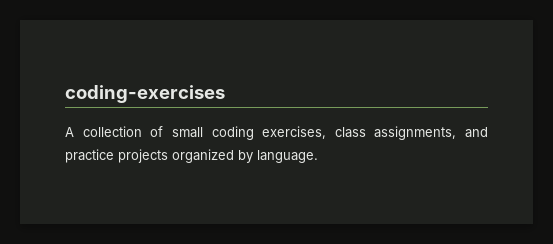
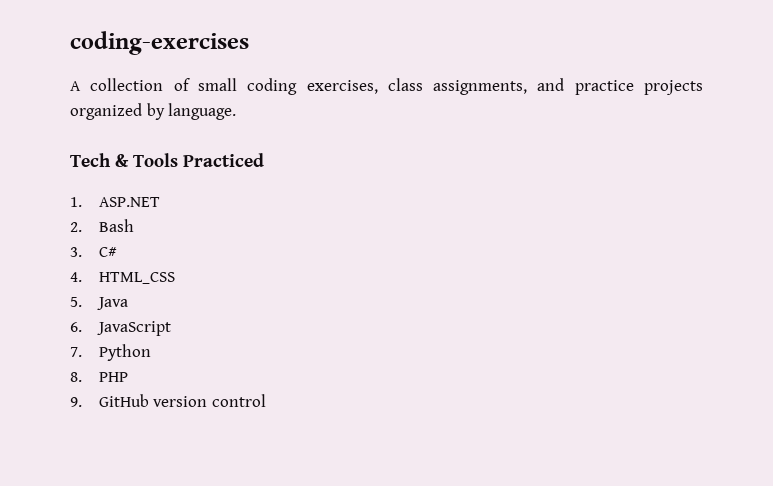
(318, 156) none -> [70,153,265,167] [70,197,160,207] [70,219,134,232] [70,247,117,257] [70,272,175,284] [70,297,128,310] [70,321,171,336] [70,344,151,361] [70,372,128,382] [70,394,267,407] // Tech & Tools Practiced // 1. ASP.NET // 2. Bash // 3. C# // 4. HTML_CSS // 5. Java // 6. JavaScript // 7. Python // 8. PHP // 9. GitHub version control

